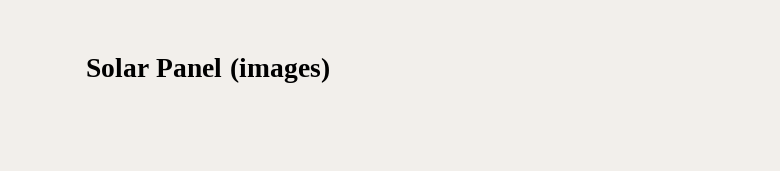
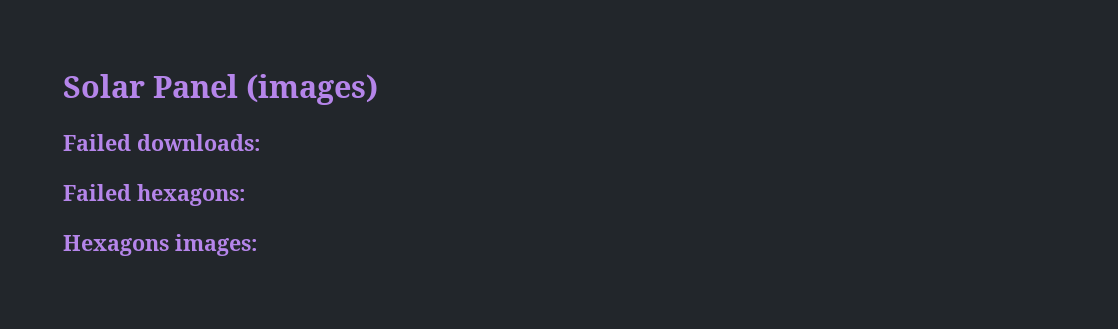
(330, 70) none -> [63,134,261,151] [63,184,246,206] [63,234,258,256] // Failed downloads: // Failed hexagons: // Hexagons images:

